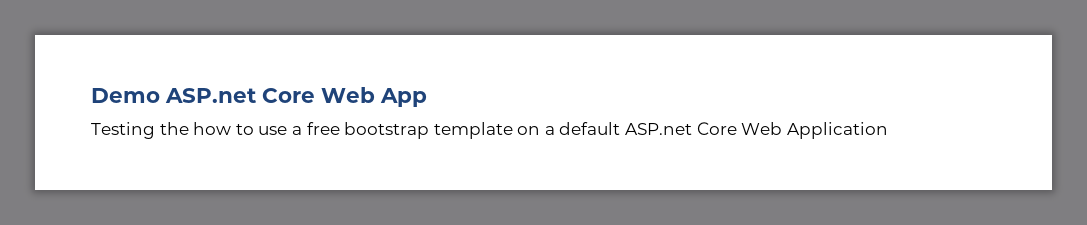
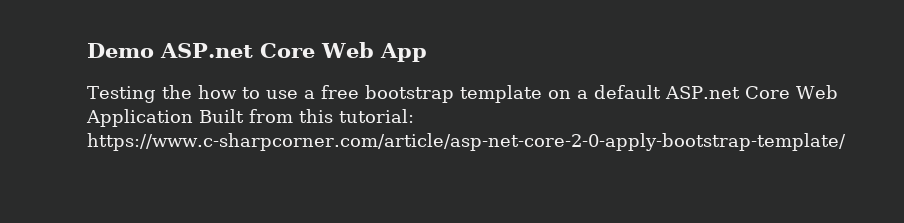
(888, 130) none -> [199,109,414,123] [87,133,846,151] Built from this tutorial: https://www.c-sharpcorner.com/article/asp-net-core-2-0-apply-bootstrap-template/

